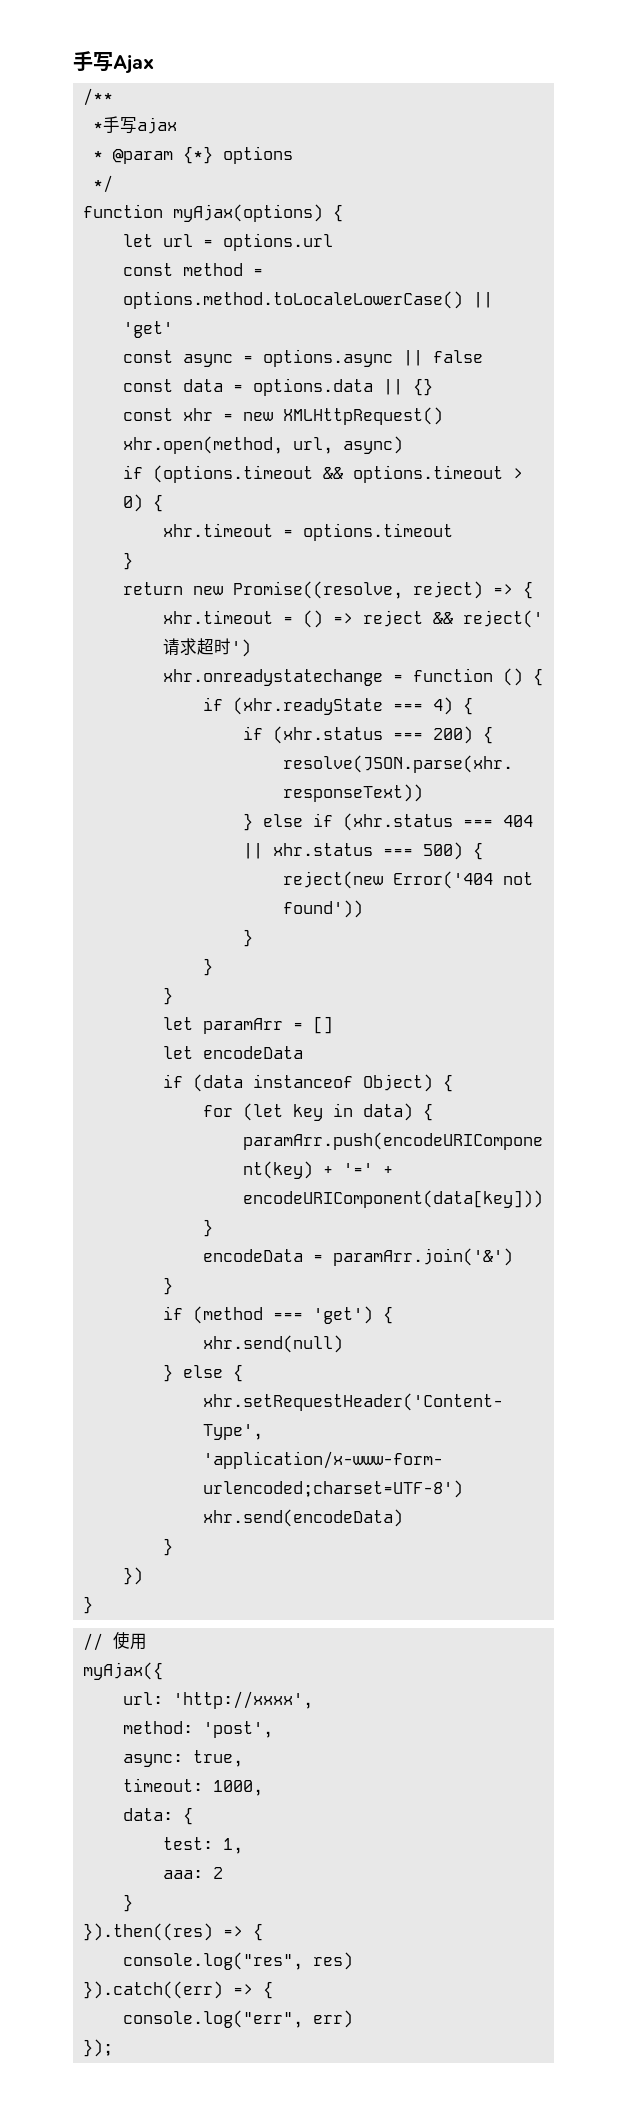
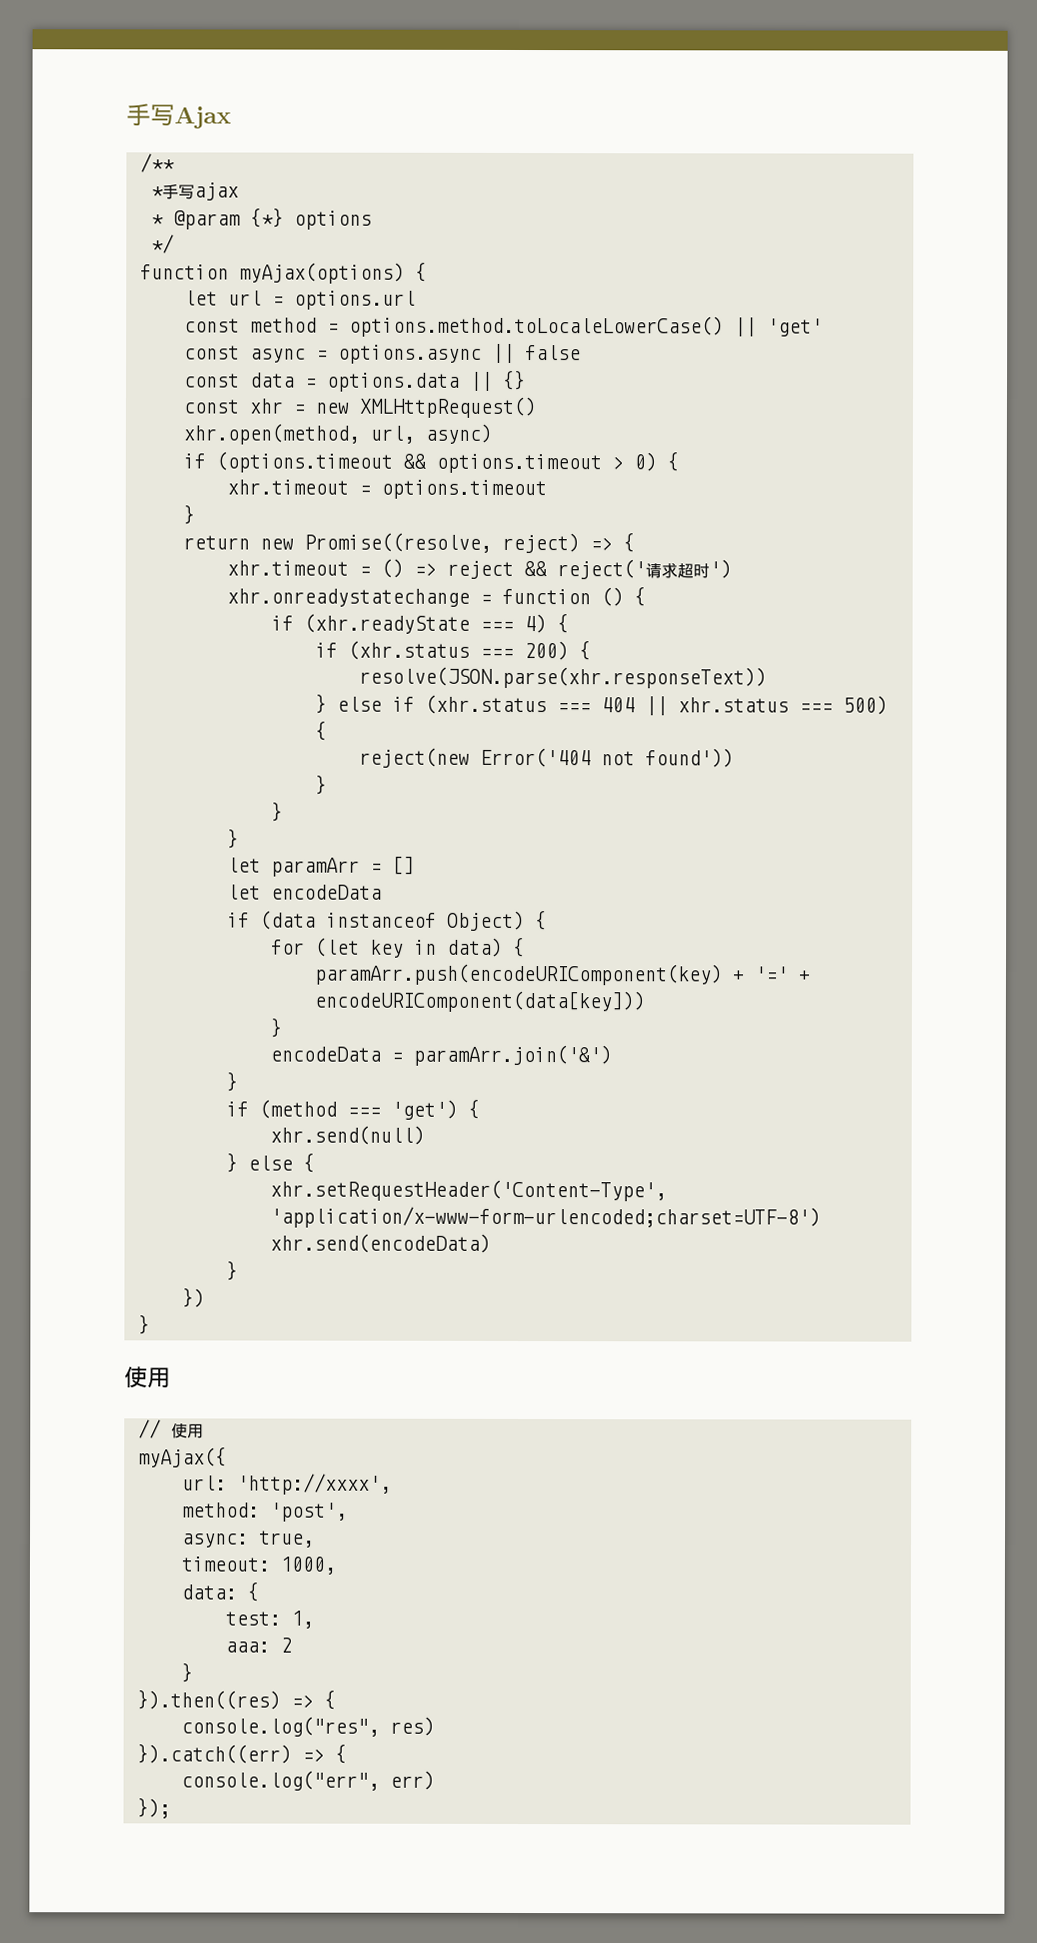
(94, 1605) none -> [124,1366,171,1389] // 使用

